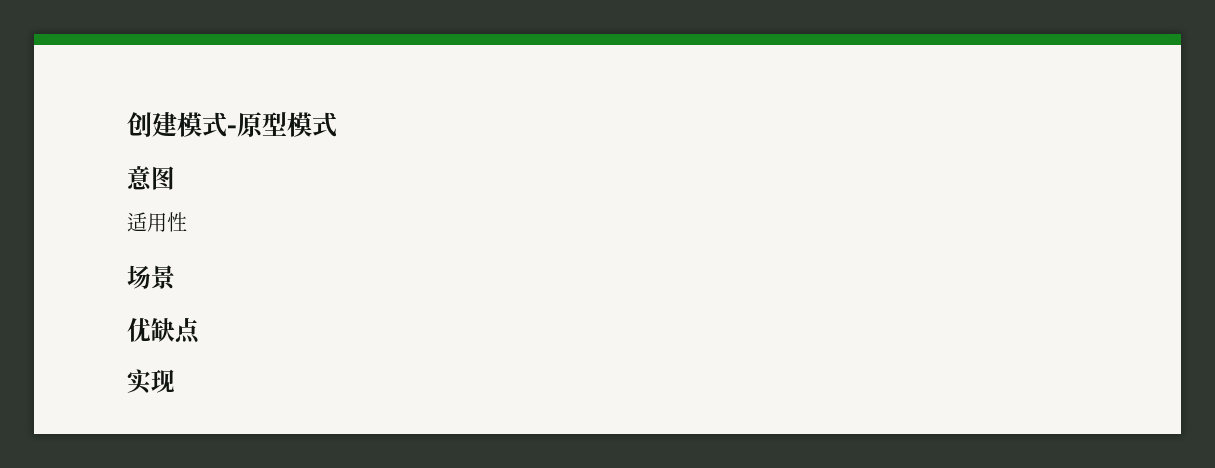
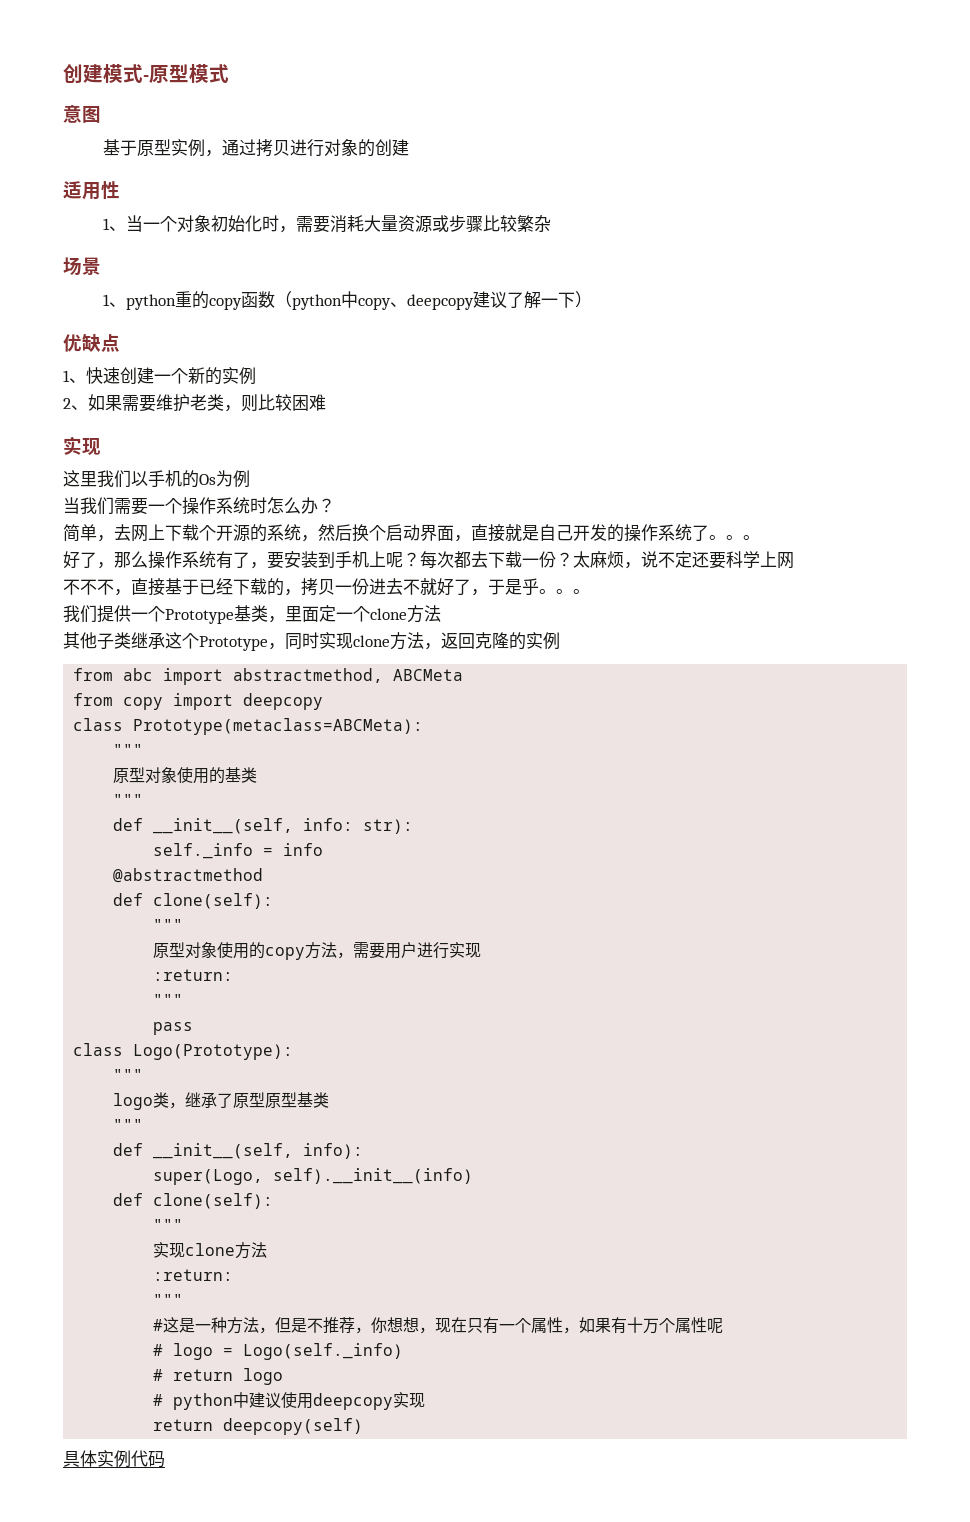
[127,212,187,232] [127,265,175,290] [127,317,200,344] [127,369,175,394] 适用性 // 场景 // 优缺点 // 实现 -> [102,139,409,157] [63,181,120,200] [102,215,551,233] [63,257,101,276] [102,291,592,310] [63,333,120,352] [63,367,256,385] [63,394,326,412] [63,436,101,456] [63,470,250,488] [63,497,335,515] [63,524,760,542] [63,551,794,569] [63,578,590,596] [63,605,441,624] [63,632,560,651] [73,668,464,685] [73,693,324,710] [73,718,424,735] [113,744,144,756] [113,767,258,784] [113,794,144,806] [113,818,414,834] [153,843,324,859] [113,868,264,883] [113,893,274,909] [153,919,184,931] [153,942,482,960] [153,969,234,981] [153,994,184,1006] [153,1022,194,1035] [73,1043,294,1060] [113,1069,144,1081] [113,1092,330,1110] [113,1119,144,1131] [113,1143,364,1159] [153,1168,474,1185] [113,1193,274,1209] [153,1219,184,1231] [153,1242,268,1259] [153,1269,234,1281] [153,1294,184,1306] [153,1317,724,1334] [153,1343,404,1360] [153,1368,284,1385] [153,1392,426,1410] [153,1418,364,1435] [63,1450,165,1468] 基于原型实例，通过拷贝进行对象的创建 // 适用性 // 1、当一个对象初始化时，需要消耗大量资源或步骤比较繁杂 // 场景 // 1、python重的copy函数（python中copy、deepcopy建议了解一下） // 优缺点 // 1、快速创建一个新的实例 // 2、如果需要维护老类，则比较困难 // 实现 // 这里我们以手机的Os为例 // 当我们需要一个操作系统时怎么办？ // 简单，去网上下载个开源的系统，然后换个启动界面，直接就是自己开发的操作系统了。。。 // 好了，那么操作系统有了，要安装到手机上呢？每次都去下载一份？太麻烦，说不定还要科学上网 // 不不不，直接基于已经下载的，拷贝一份进去不就好了，于是乎。。。 // 我们提供一个Prototype基类，里面定一个clone方法 // 其他子类继承这个Prototype，同时实现clone方法，返回克隆的实例 // from abc import abstractmethod, ABCMeta // from copy import deepcopy // class Prototype(metaclass=ABCMeta): // """ // 原型对象使用的基类 // """ // def __init__(self, info: str): // self._info = info // @abstractmethod // def clone(self): // """ // 原型对象使用的copy方法，需要用户进行实现 // :return: // """ // pass // class Logo(Prototype): // """ // logo类，继承了原型原型基类 // """ // def __init__(self, info): // super(Logo, self).__init__(info) // def clone(self): // """ // 实现clone方法 // :return: // """ // #这是一种方法，但是不推荐，你想想，现在只有一个属性，如果有十万个属性呢 // # logo = Logo(self._info) // # return logo // # python中建议使用deepcopy实现 // return deepcopy(self) // 具体实例代码

